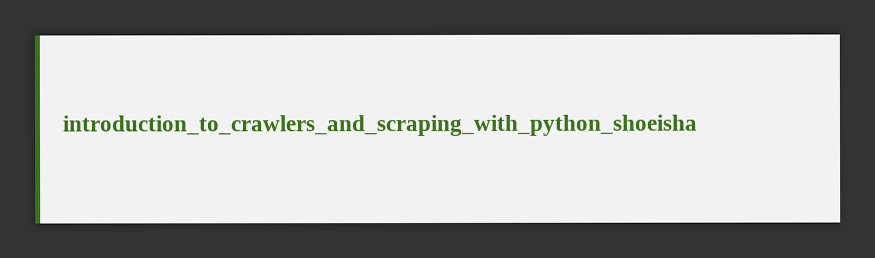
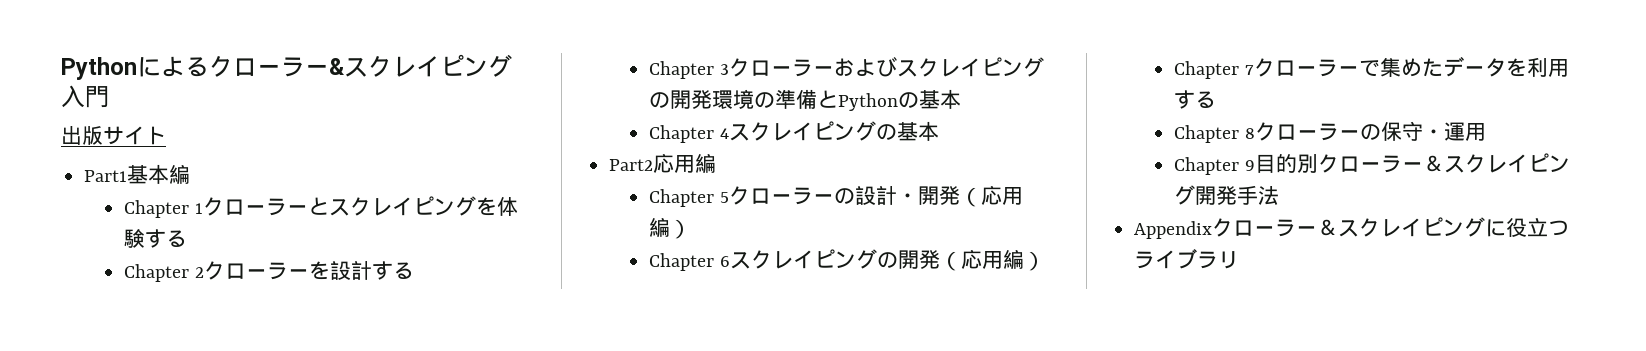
[62,114,698,137] introduction_to_crawlers_and_scraping_with_python_shoeisha -> [61,54,512,80] [61,85,109,108] [61,126,166,145] [84,164,191,185] [123,196,518,218] [123,229,187,248] [123,260,414,282] [648,57,1044,79] [648,89,961,111] [648,121,939,143] [609,153,717,174] [648,185,1023,207] [648,217,691,239] [648,249,1045,271] [1173,56,1569,79] [1173,90,1216,109] [1173,121,1486,143] [1173,153,1570,175] [1173,185,1279,205] [1134,217,1570,239] [1134,249,1240,269] Pythonによるクローラー&スクレイピング入門 // 出版サイト // Part1基本編 // Chapter 1クローラーとスクレイピングを体験する // Chapter 2クローラーを設計する // Chapter 3クローラーおよびスクレイピングの開発環境の準備とPythonの基本 // Chapter 4スクレイピングの基本 // Part2応用編 // Chapter 5クローラーの設計・開発（応用編） // Chapter 6スクレイピングの開発（応用編） // Chapter 7クローラーで集めたデータを利用する // Chapter 8クローラーの保守・運用 // Chapter 9目的別クローラー＆スクレイピング開発手法 // Appendixクローラー＆スクレイピングに役立つライブラリ

